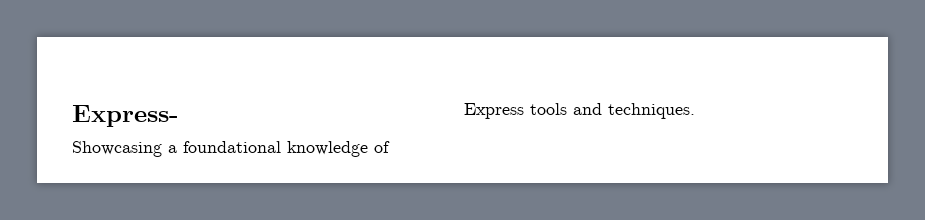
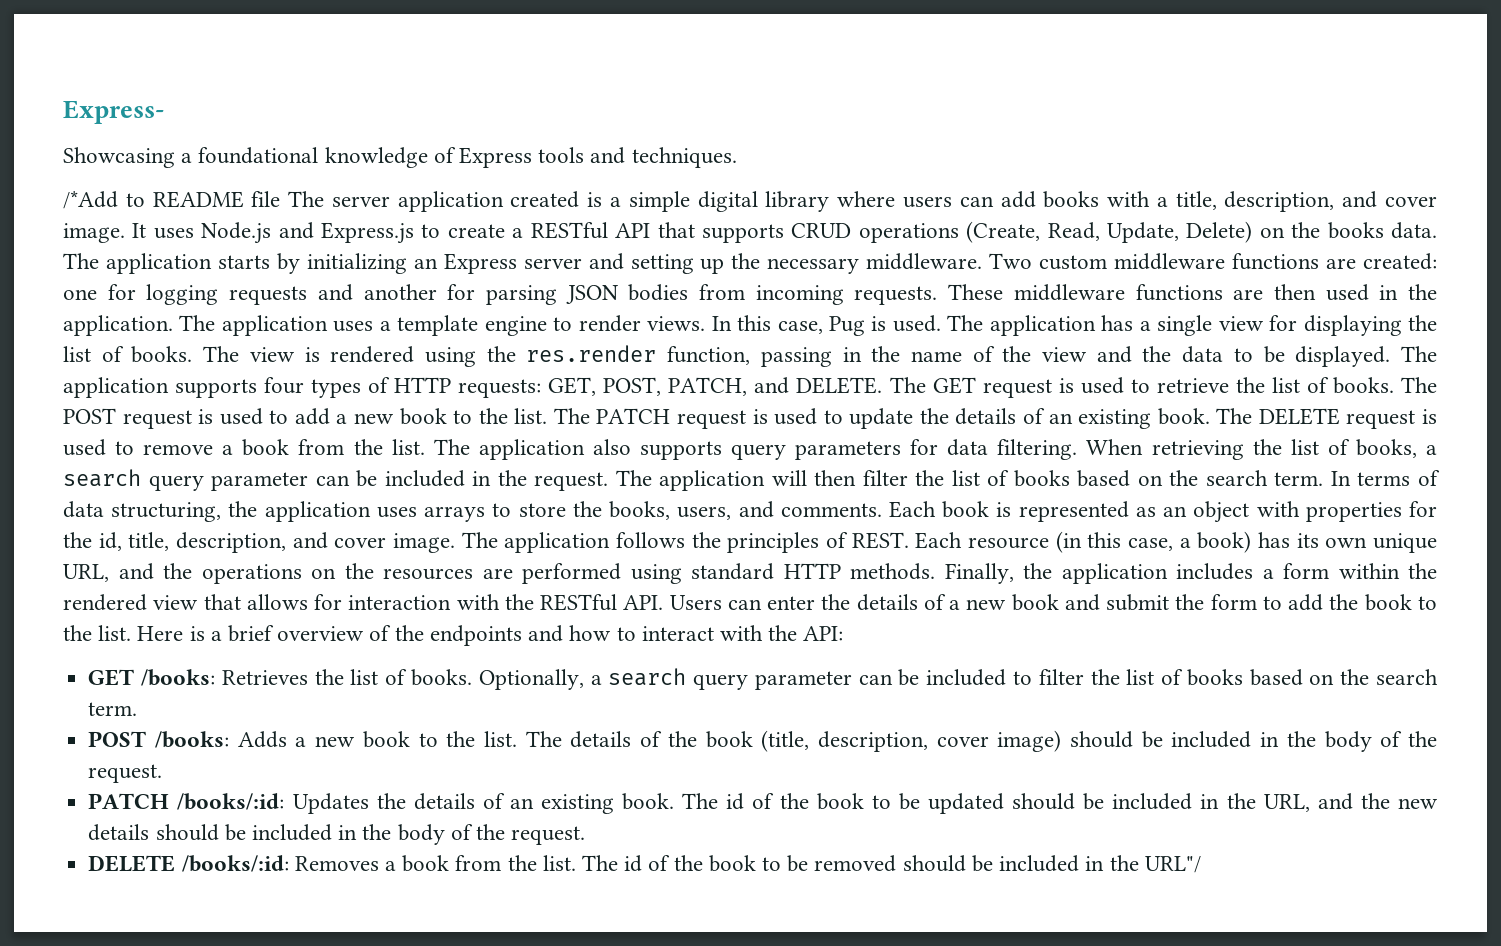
(695, 111) none -> [63,190,1437,212] [63,221,1437,244] [63,253,1438,274] [63,284,1438,305] [63,315,1437,336] [63,345,1437,367] [63,377,1437,398] [63,408,1438,429] [63,439,1437,460] [63,469,1440,491] [63,501,1438,523] [63,531,1438,553] [63,563,1437,584] [63,594,1438,611] [63,625,844,646] [88,668,1439,690] [88,702,138,716] [88,730,1438,752] [88,764,163,783] [88,793,1438,814] [88,824,586,845] [88,855,1201,873] // /*Add to README file The server application created is a simple digital library where users can add books with a title, description, and cover image. It uses Node.js and Express.js to create a RESTful API that supports CRUD operations (Create, Read, Update, Delete) on the books data. The application starts by initializing an Express server and setting up the necessary middleware. Two custom middleware functions are created: one for logging requests and another for parsing JSON bodies from incoming requests. These middleware functions are then used in the application. The application uses a template engine to render views. In this case, Pug is used. The application has a single view for displaying the list of books. The view is rendered using the res.render function, passing in the name of the view and the data to be displayed. The application supports four types of HTTP requests: GET, POST, PATCH, and DELETE. The GET request is used to retrieve the list of books. The POST request is used to add a new book to the list. The PATCH request is used to update the details of an existing book. The DELETE request is used to remove a book from the list. The application also supports query parameters for data filtering. When retrieving the list of books, a search query parameter can be included in the request. The application will then filter the list of books based on the search term. In terms of data structuring, the application uses arrays to store the books, users, and comments. Each book is represented as an object with properties for the id, title, description, and cover image. The application follows the principles of REST. Each resource (in this case, a book) has its own unique URL, and the operations on the resources are performed using standard HTTP methods. Finally, the application includes a form within the rendered view that allows for interaction with the RESTful API. Users can enter the details of a new book and submit the form to add the book to the list. Here is a brief overview of the endpoints and how to interact with the API: // GET /books: Retrieves the list of books. Optionally, a search query parameter can be included to filter the list of books based on the search term. // POST /books: Adds a new book to the list. The details of the book (title, description, cover image) should be included in the body of the request. // PATCH /books/:id: Updates the details of an existing book. The id of the book to be updated should be included in the URL, and the new details should be included in the body of the request. // DELETE /books/:id: Removes a book from the list. The id of the book to be removed should be included in the URL"/

